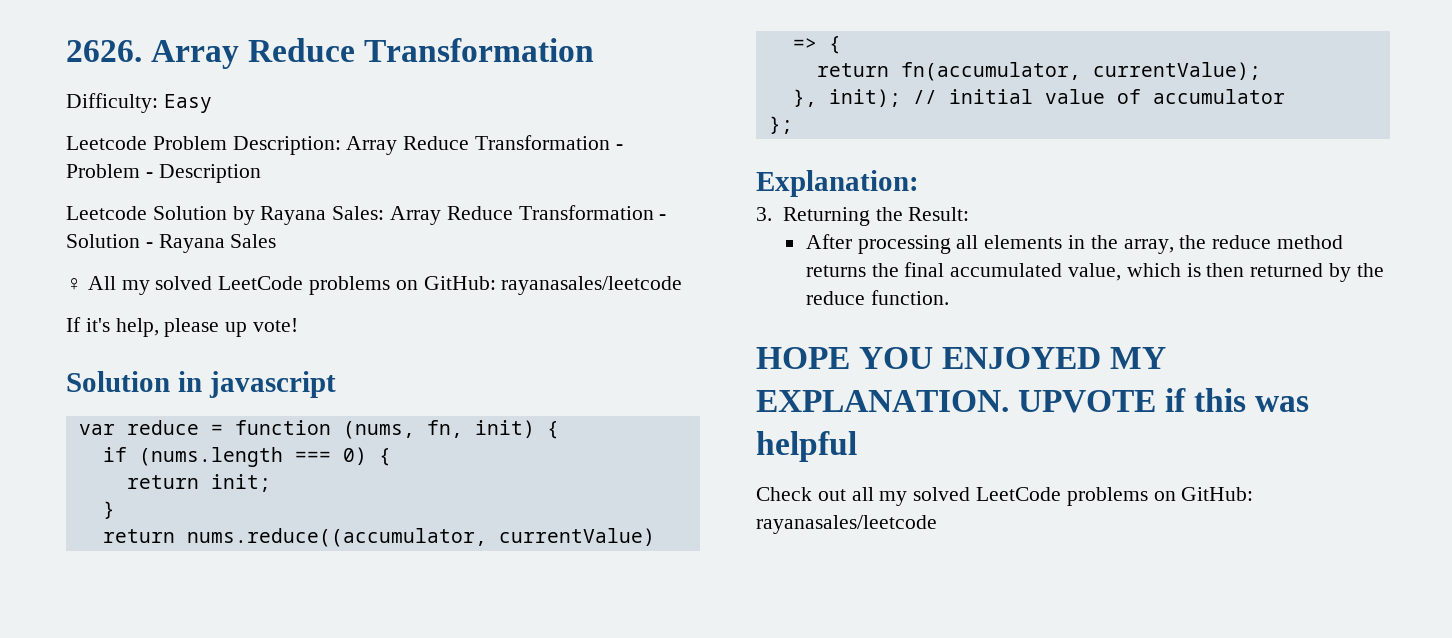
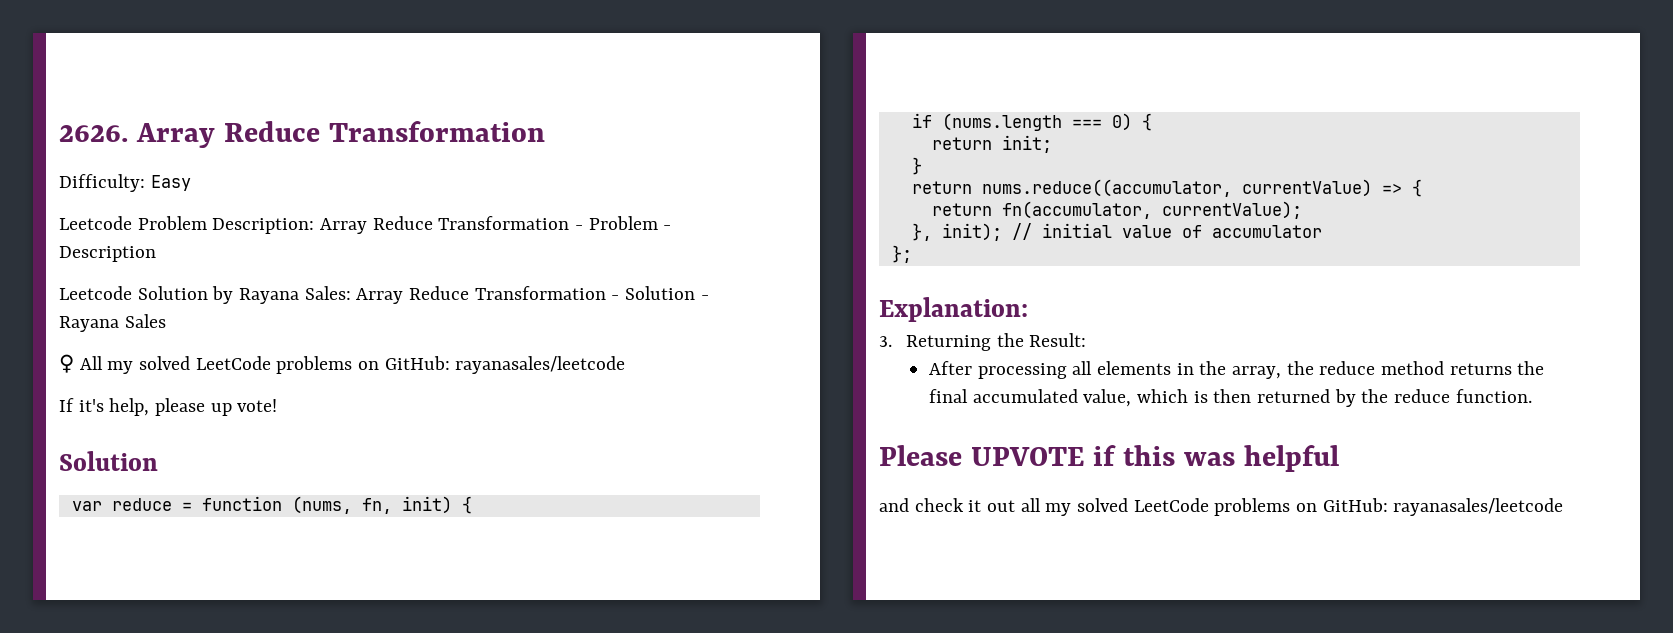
[177,371,336,398] in javascript -> (158, 461) none
[756,347,1167,369] [756,390,1009,412] HOPE YOU ENJOYED MY EXPLANATION. -> [879,445,962,466] Please
[756,487,812,501] Check -> [879,498,982,512] and check it

